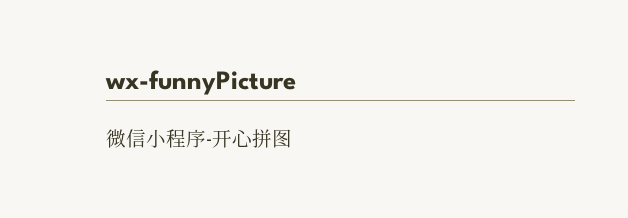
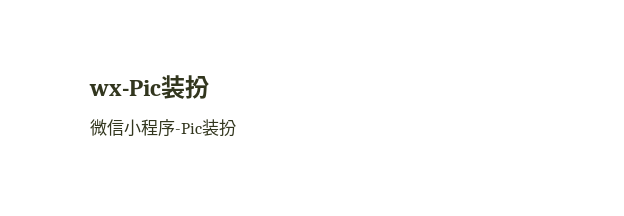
[105,70,296,95] wx-funnyPicture -> [89,75,209,99] wx-Pic装扮
[206,129,292,148] -开心拼图 -> [175,119,236,137] -Pic装扮

